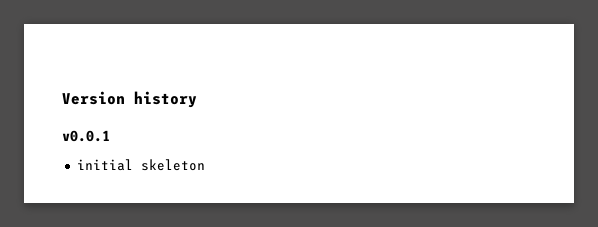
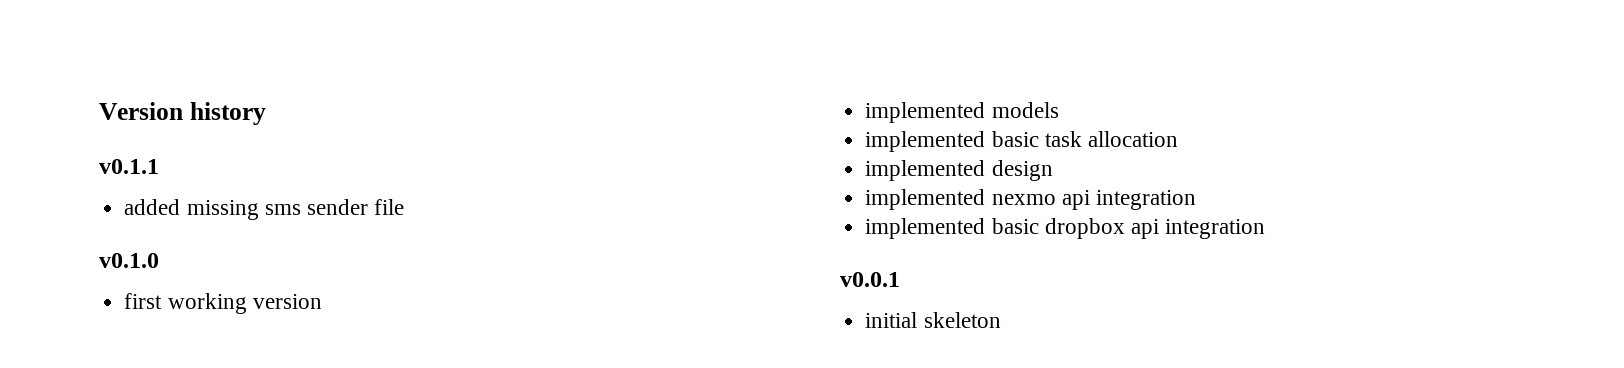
(197, 99) none -> [99,159,159,174] [124,199,405,220] [99,253,159,268] [124,293,322,314] [865,102,1059,123] [865,131,1178,152] [865,160,1053,181] [865,189,1196,210] [865,218,1266,239] // v0.1.1 // added missing sms sender file // v0.1.0 // first working version // implemented models // implemented basic task allocation // implemented design // implemented nexmo api integration // implemented basic dropbox api integration

